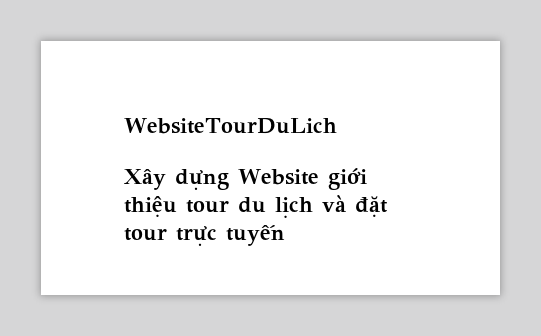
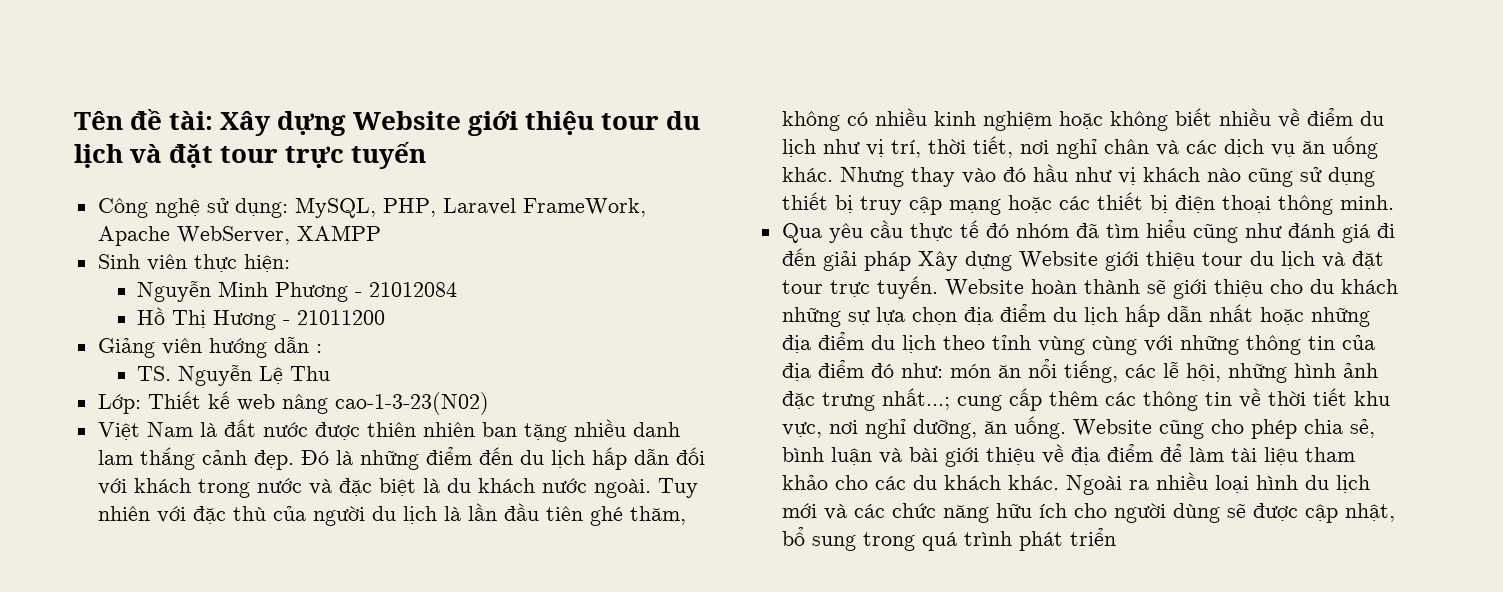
[124,118,337,134] WebsiteTourDuLich // -> [74,109,214,130] Tên đề tài:
(285, 235) none -> [97,197,646,218] [97,225,381,246] [97,254,290,272] [136,280,457,302] [136,307,385,330] [97,336,322,358] [136,364,330,386] [97,391,489,415] [97,419,680,442] [97,447,705,470] [97,478,698,498] [97,503,686,526] [781,108,1384,131] [781,136,1378,159] [781,164,1375,187] [781,192,1394,215] [781,220,1395,243] [781,248,1384,271] [781,276,1398,299] [781,304,1370,327] [781,332,1375,355] [781,359,1378,383] [781,388,1390,411] [781,416,1375,439] [781,444,1355,467] [781,472,1370,495] [781,503,1395,523] [781,527,1116,551] // Công nghệ sử dụng: MySQL, PHP, Laravel FrameWork, Apache WebServer, XAMPP // Sinh viên thực hiện: // Nguyễn Minh Phương - 21012084 // Hồ Thị Hương - 21011200 // Giảng viên hướng dẫn : // TS. Nguyễn Lệ Thu // Lớp: Thiết kế web nâng cao-1-3-23(N02) // Việt Nam là đất nước được thiên nhiên ban tặng nhiều danh lam thắng cảnh đẹp. Đó là những điểm đến du lịch hấp dẫn đối với khách trong nước và đặc biệt là du khách nước ngoài. Tuy nhiên với đặc thù của người du lịch là lần đầu tiên ghé thăm, không có nhiều kinh nghiệm hoặc không biết nhiều về điểm du lịch như vị trí, thời tiết, nơi nghỉ chân và các dịch vụ ăn uống khác. Nhưng thay vào đó hầu như vị khách nào cũng sử dụng thiết bị truy cập mạng hoặc các thiết bị điện thoại thông minh. // Qua yêu cầu thực tế đó nhóm đã tìm hiểu cũng như đánh giá đi đến giải pháp Xây dựng Website giới thiệu tour du lịch và đặt tour trực tuyến. Website hoàn thành sẽ giới thiệu cho du khách những sự lựa chọn địa điểm du lịch hấp dẫn nhất hoặc những địa điểm du lịch theo tỉnh vùng cùng với những thông tin của địa điểm đó như: món ăn nổi tiếng, các lễ hội, những hình ảnh đặc trưng nhất...; cung cấp thêm các thông tin về thời tiết khu vực, nơi nghỉ dưỡng, ăn uống. Website cũng cho phép chia sẻ, bình luận và bài giới thiệu về địa điểm để làm tài liệu tham khảo cho các du khách khác. Ngoài ra nhiều loại hình du lịch mới và các chức năng hữu ích cho người dùng sẽ được cập nhật, bổ sung trong quá trình phát triển

